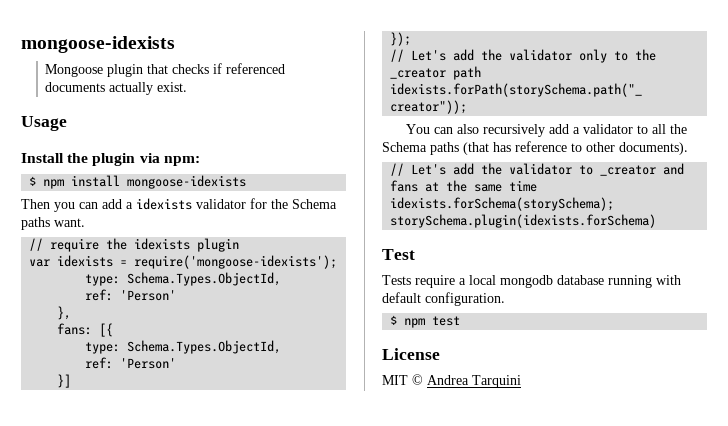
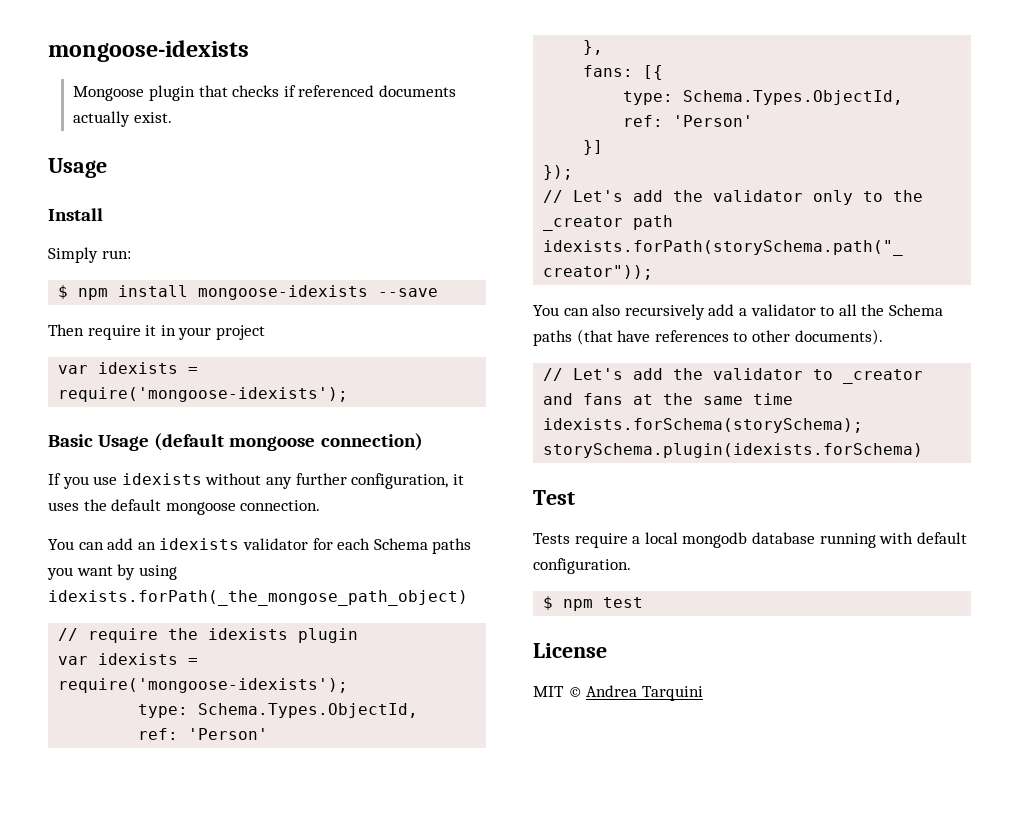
[67,153,200,166] the plugin via npm: -> [48,247,131,263] // Simply run:
(247, 182) none -> [378,288,439,297] --save
[54,202,75,212] you -> [87,325,265,340] [58,362,199,374] [58,387,349,402] [48,433,423,451] [48,473,464,489] [48,499,321,515] [48,539,74,550] require it in your project // var idexists = require('mongoose-idexists'); // Basic Usage (default mongoose connection) // If you use idexists without any further configuration, it uses the default mongoose connection. // You
[126,202,133,209] a -> [137,542,156,550] an
[271,199,337,209] [21,217,85,230] the Schema paths want. -> [337,538,472,554] [47,564,177,580] [48,590,468,606] each Schema paths you want by using idexists.forPath(_the_mongose_path_object)
[493,141,567,152] has reference -> [617,330,729,342] have references

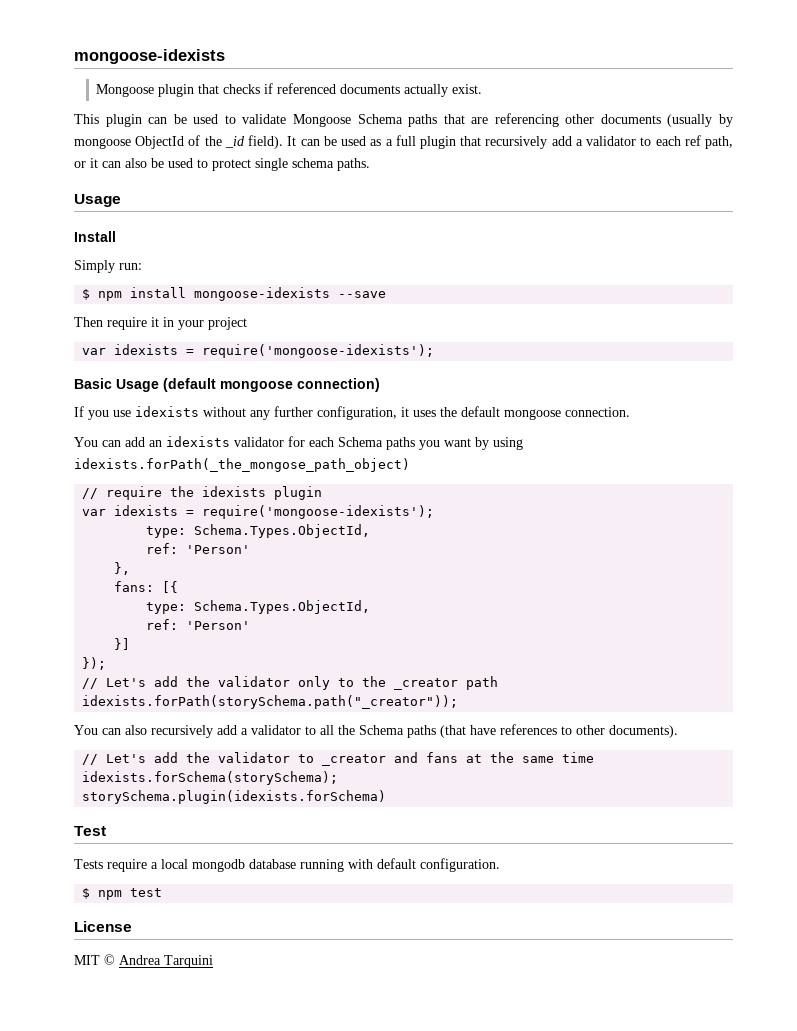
(172, 117) none -> [74,113,733,127] [74,135,734,149] [74,158,370,171] // This plugin can be used to validate Mongoose Schema paths that are referencing other documents (usually by mongoose ObjectId of the _id field). It can be used as a full plugin that recursively add a validator to each ref path, or it can also be used to protect single schema paths.

